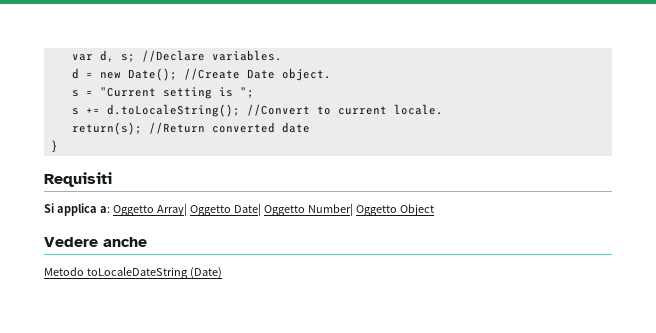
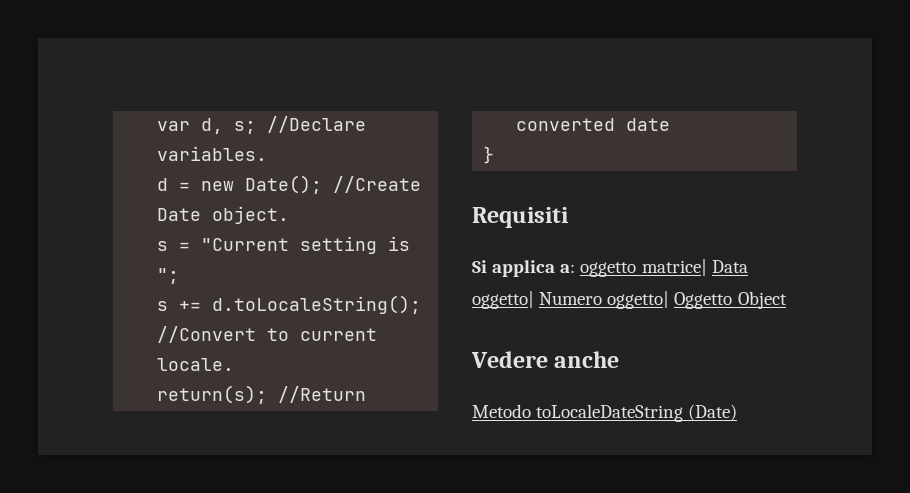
[112,203,353,216] Oggetto Array| Oggetto Date| Oggetto Number| -> [580,259,748,277] [472,291,670,309] oggetto matrice| Data oggetto| Numero oggetto|

